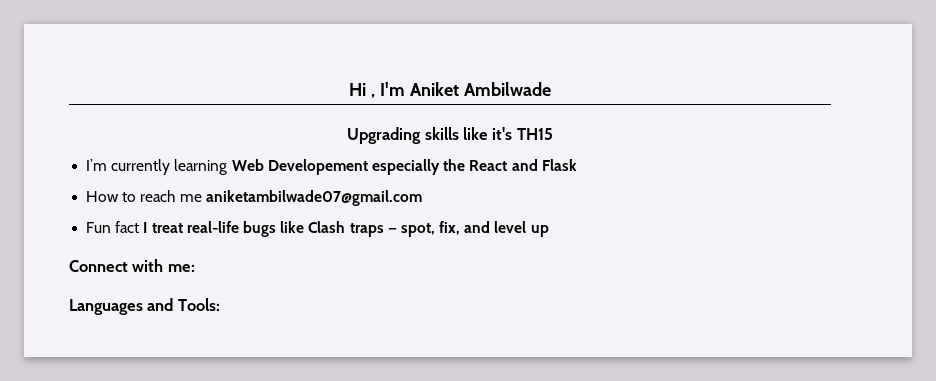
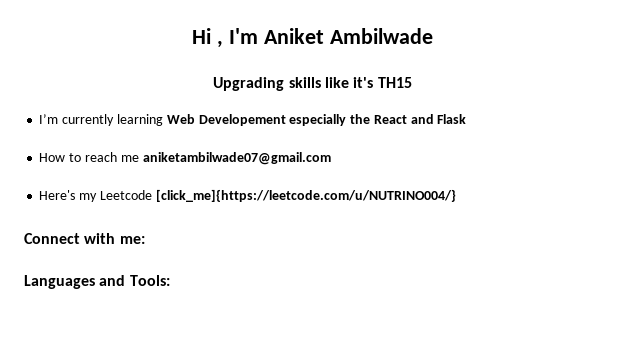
[86,221,549,237] Fun fact I treat real-life bugs like Clash traps — spot, fix, and level up -> [39,189,456,202] Here's my Leetcode [click_me]{https://leetcode.com/u/NUTRINO004/}

